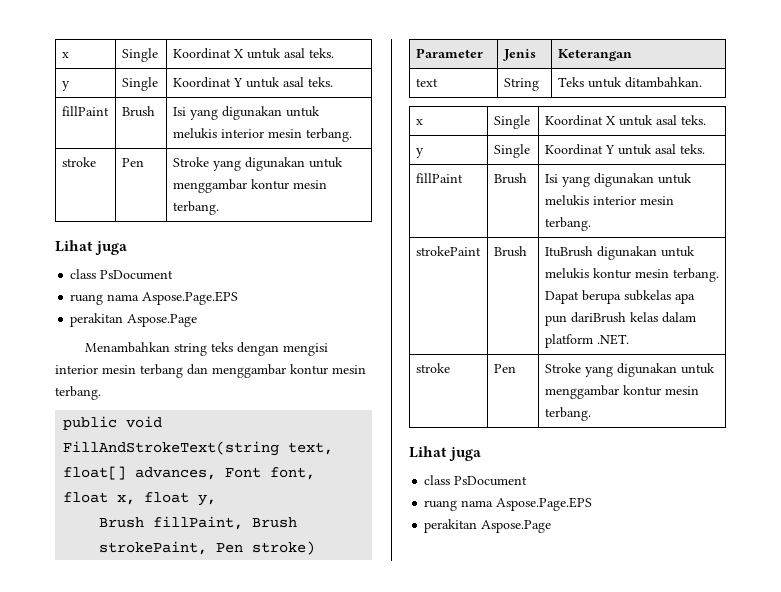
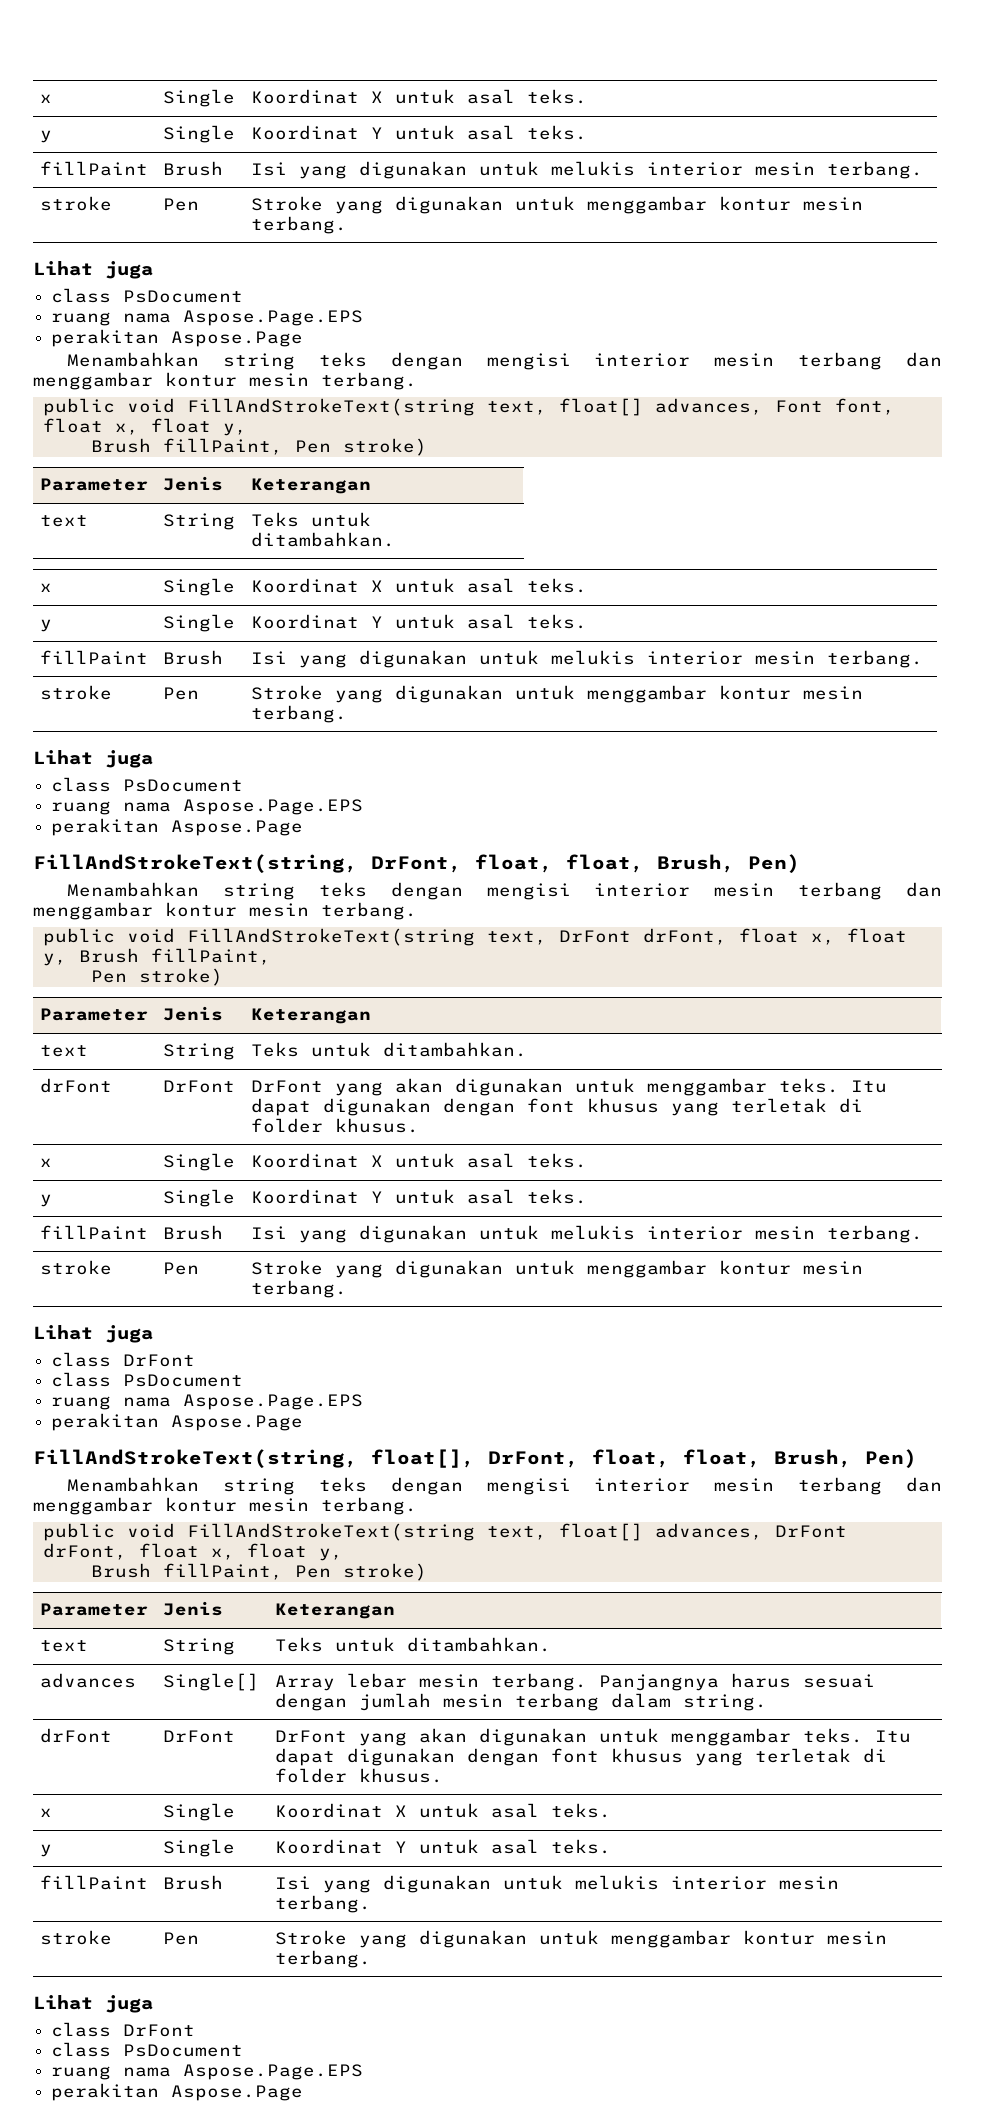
[252,517,298,528] [99,541,208,555] Brush strokePaint, -> (283, 446) none
[415,246,481,256] [493,246,527,257] [544,246,695,260] [544,268,719,282] [544,290,695,304] [544,312,696,326] [544,334,629,348] // strokePaint | Brush | ItuBrush digunakan untuk melukis kontur mesin terbang. Dapat berupa subkelas apa pun dariBrush kelas dalam platform .NET. -> (924, 659) none
(552, 526) none -> [33,854,800,873] [67,882,943,900] [33,902,417,920] [42,928,907,946] [42,948,271,966] [90,968,223,986] [40,1008,149,1021] [163,1006,224,1021] [251,1008,372,1024] [40,1045,89,1057] [163,1043,236,1060] [251,1042,528,1057] [40,1078,113,1093] [163,1080,236,1093] [251,1078,888,1096] [251,1098,864,1116] [251,1118,420,1133] [40,1158,53,1167] [163,1153,236,1171] [251,1153,588,1168] [40,1194,53,1207] [163,1189,236,1207] [251,1189,588,1204] [40,1225,149,1240] [163,1225,224,1240] [251,1225,924,1243] [40,1260,113,1275] [163,1262,200,1275] [251,1260,864,1278] [251,1280,348,1298] [33,1325,153,1343] [51,1352,196,1367] [51,1372,244,1387] [51,1394,364,1410] [51,1413,304,1431] [33,1449,917,1468] [67,1477,943,1495] [33,1497,417,1515] [42,1523,847,1541] [42,1543,343,1561] [90,1563,427,1581] [40,1603,149,1616] [163,1601,224,1616] [275,1603,396,1619] [40,1640,89,1652] [163,1638,236,1655] [275,1637,552,1652] [40,1673,137,1688] [163,1673,260,1691] [275,1673,876,1691] [275,1693,768,1711] [40,1728,113,1743] [163,1730,236,1743] [275,1728,912,1746] [275,1748,888,1766] [275,1768,444,1783] [40,1808,53,1817] [163,1803,236,1821] [275,1803,612,1818] [40,1844,53,1857] [163,1839,236,1857] [275,1839,612,1854] [40,1875,149,1890] [163,1875,224,1890] [275,1875,840,1893] [275,1895,372,1913] [40,1930,113,1945] [163,1932,200,1945] [275,1930,888,1948] [275,1950,372,1968] [33,1995,153,2013] [51,2022,196,2037] [51,2042,244,2057] [51,2064,364,2080] [51,2083,304,2101] // FillAndStrokeText(string, DrFont, float, float, Brush, Pen) // Menambahkan string teks dengan mengisi interior mesin terbang dan menggambar kontur mesin terbang. // public void FillAndStrokeText(string text, DrFont drFont, float x, float y, Brush fillPaint, // Pen stroke) // Parameter | Jenis | Keterangan // text | String | Teks untuk ditambahkan. // drFont | DrFont | DrFont yang akan digunakan untuk menggambar teks. Itu dapat digunakan dengan font khusus yang terletak di folder khusus. // x | Single | Koordinat X untuk asal teks. // y | Single | Koordinat Y untuk asal teks. // fillPaint | Brush | Isi yang digunakan untuk melukis interior mesin terbang. // stroke | Pen | Stroke yang digunakan untuk menggambar kontur mesin terbang. // Lihat juga // class DrFont // class PsDocument // ruang nama Aspose.Page.EPS // perakitan Aspose.Page // FillAndStrokeText(string, float[], DrFont, float, float, Brush, Pen) // Menambahkan string teks dengan mengisi interior mesin terbang dan menggambar kontur mesin terbang. // public void FillAndStrokeText(string text, float[] advances, DrFont drFont, float x, float y, // Brush fillPaint, Pen stroke) // Parameter | Jenis | Keterangan // text | String | Teks untuk ditambahkan. // advances | Single[] | Array lebar mesin terbang. Panjangnya harus sesuai dengan jumlah mesin terbang dalam string. // drFont | DrFont | DrFont yang akan digunakan untuk menggambar teks. Itu dapat digunakan dengan font khusus yang terletak di folder khusus. // x | Single | Koordinat X untuk asal teks. // y | Single | Koordinat Y untuk asal teks. // fillPaint | Brush | Isi yang digunakan untuk melukis interior mesin terbang. // stroke | Pen | Stroke yang digunakan untuk menggambar kontur mesin terbang. // Lihat juga // class DrFont // class PsDocument // ruang nama Aspose.Page.EPS // perakitan Aspose.Page

